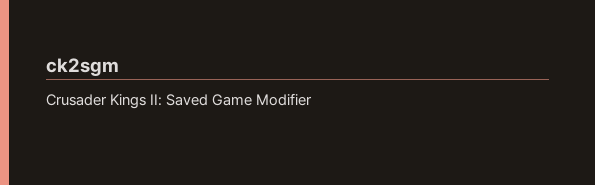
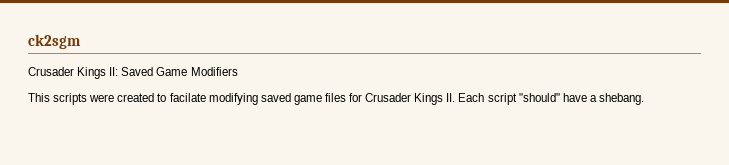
[256,93,313,106] Modifier -> [190,67,238,76] [28,93,644,105] Modifiers // This scripts were created to facilate modifying saved game files for Crusader Kings II. Each script "should" have a shebang.

